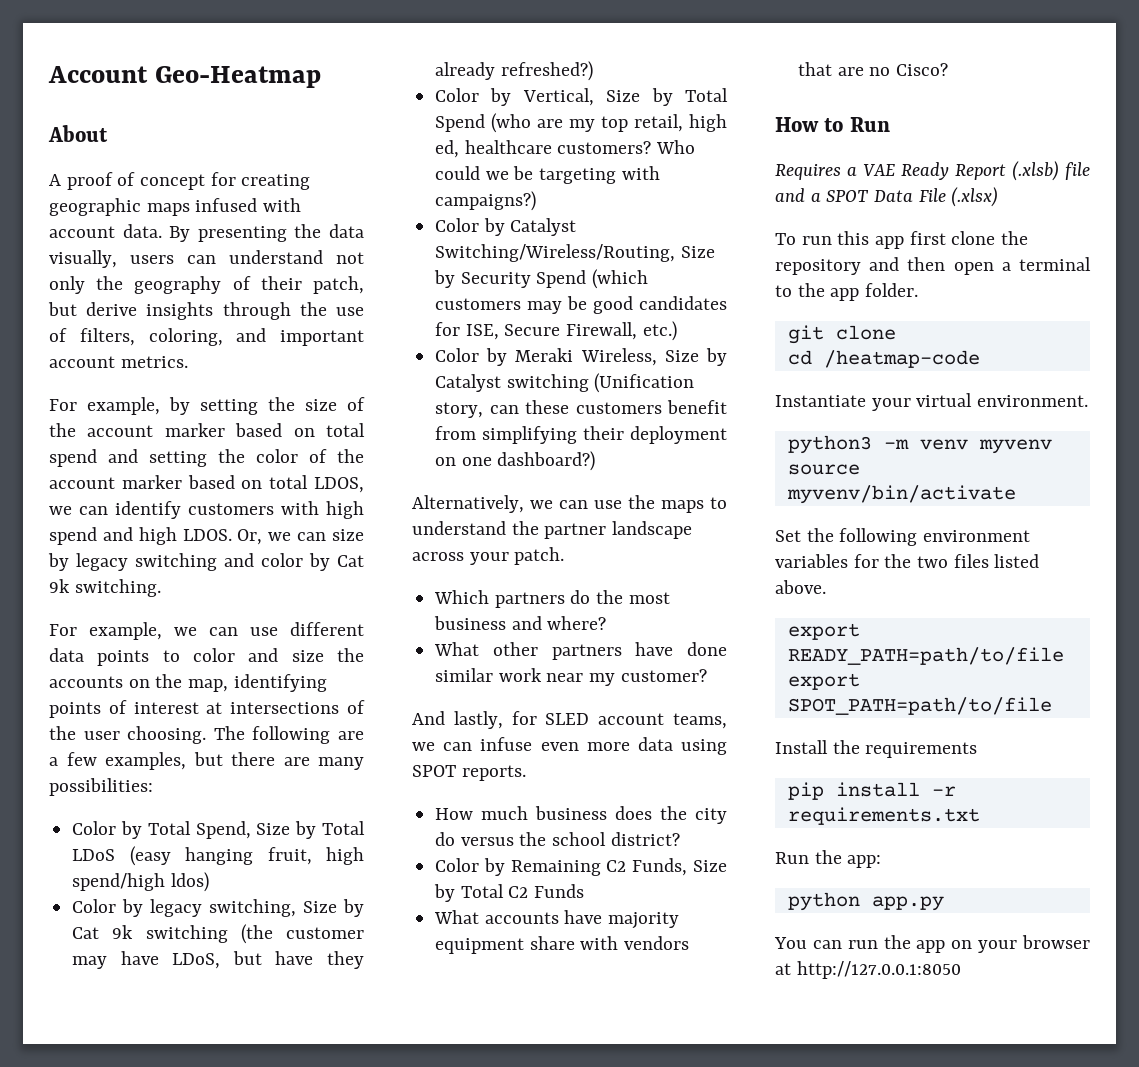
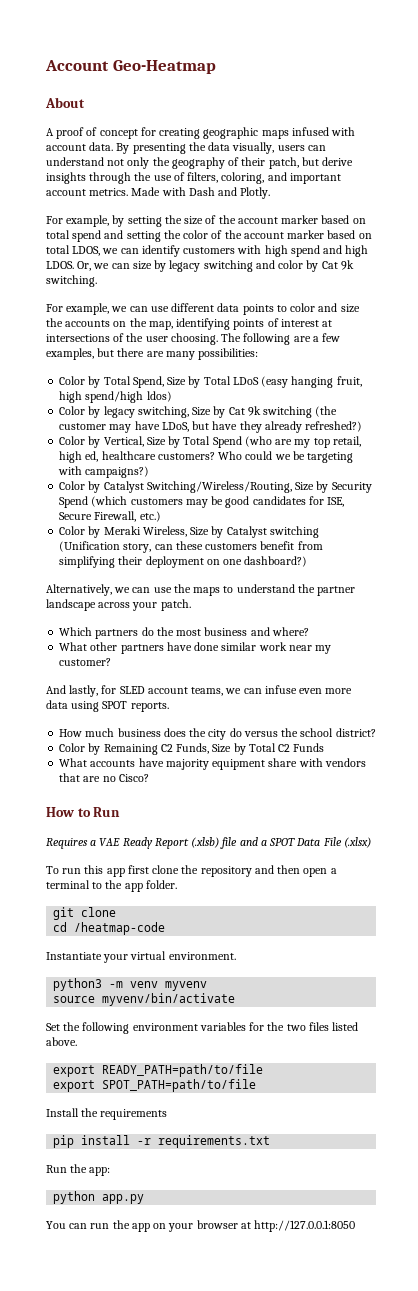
(188, 362) none -> [131,187,271,199] Made with Dash and Plotly.

